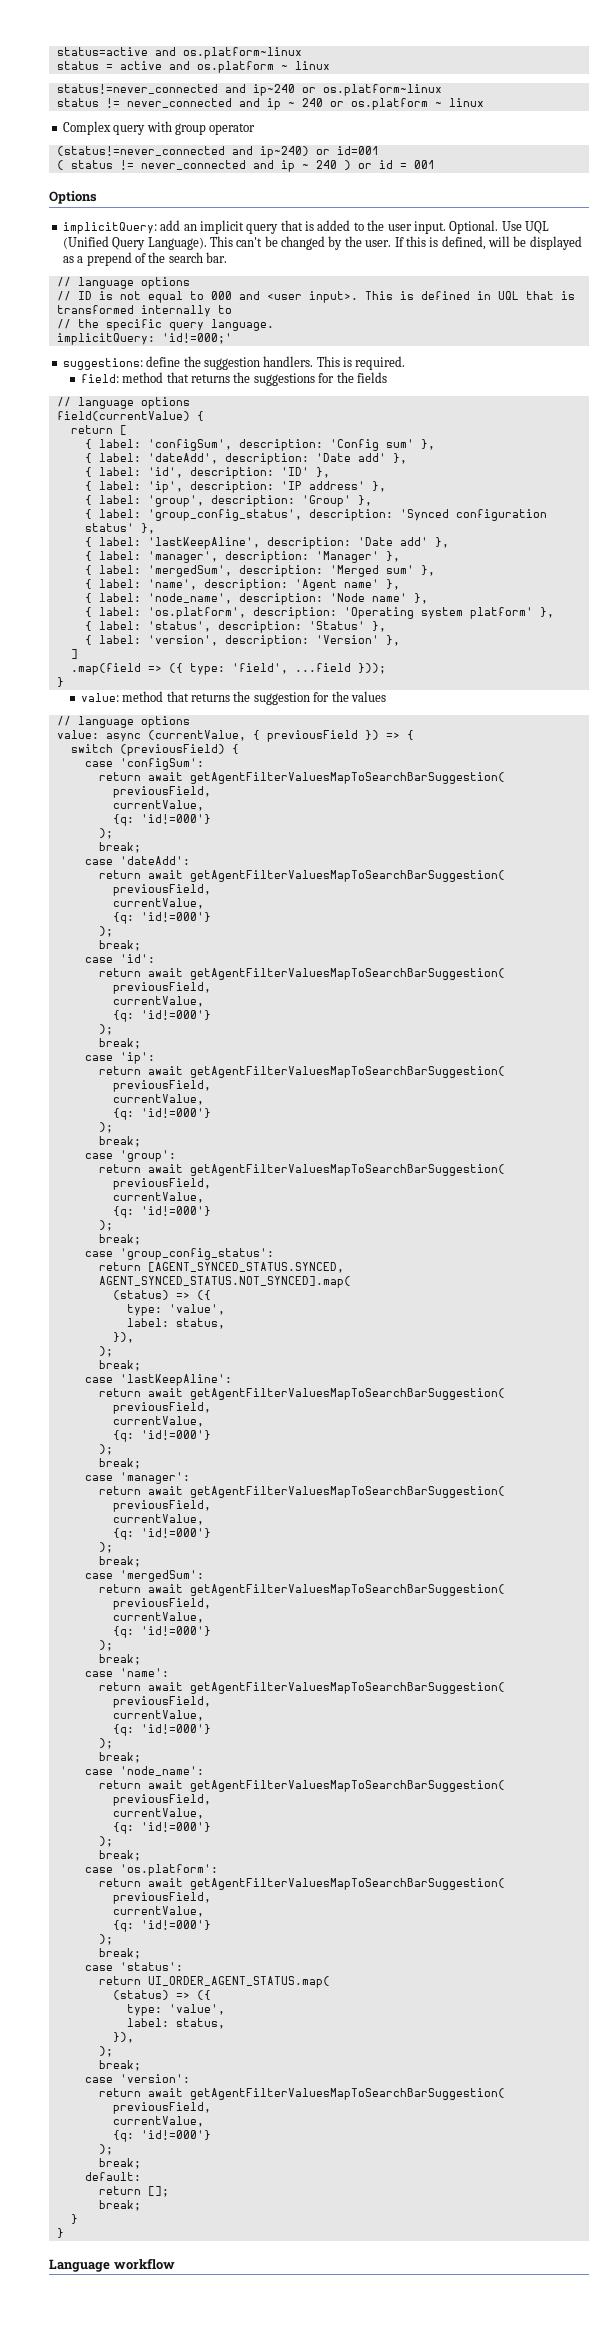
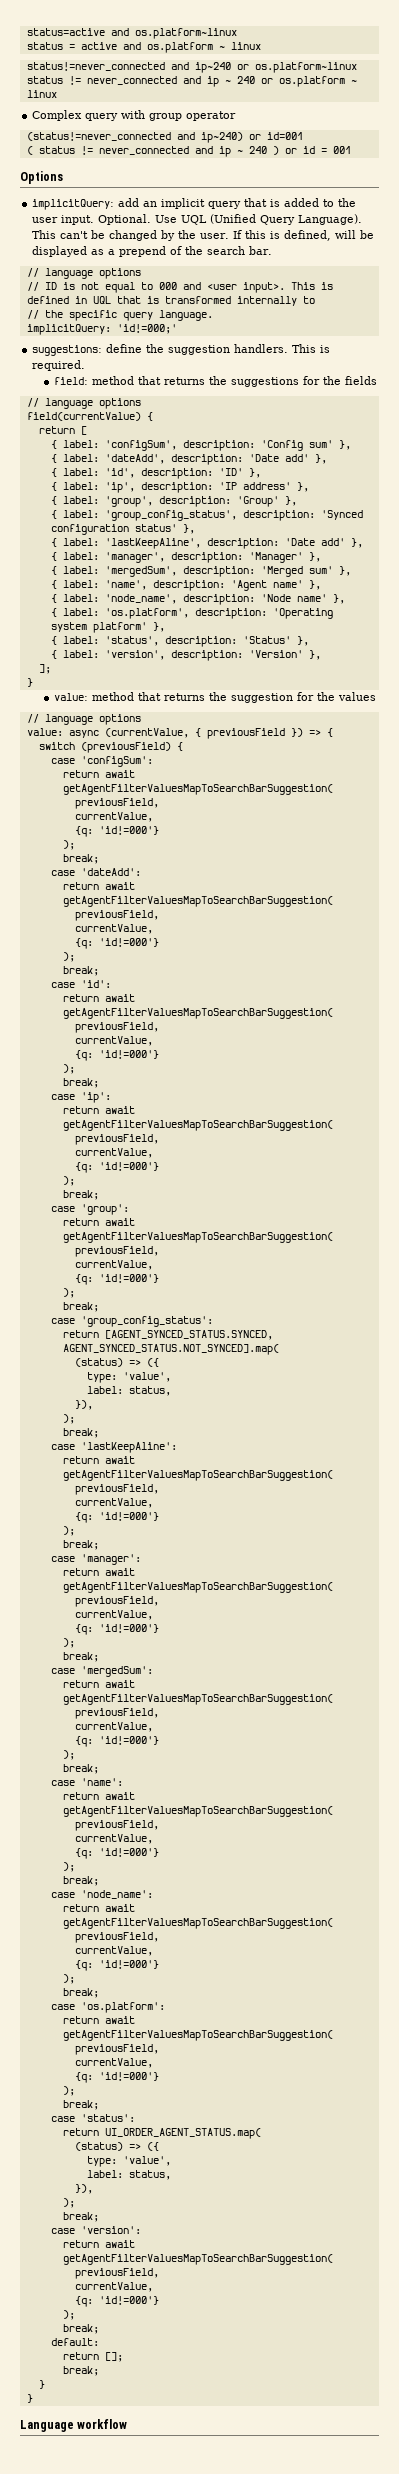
[70,649,78,659] [70,663,386,675] ] // .map(field => ({ type: 'field', ...field })); -> [38,664,51,674] ];

